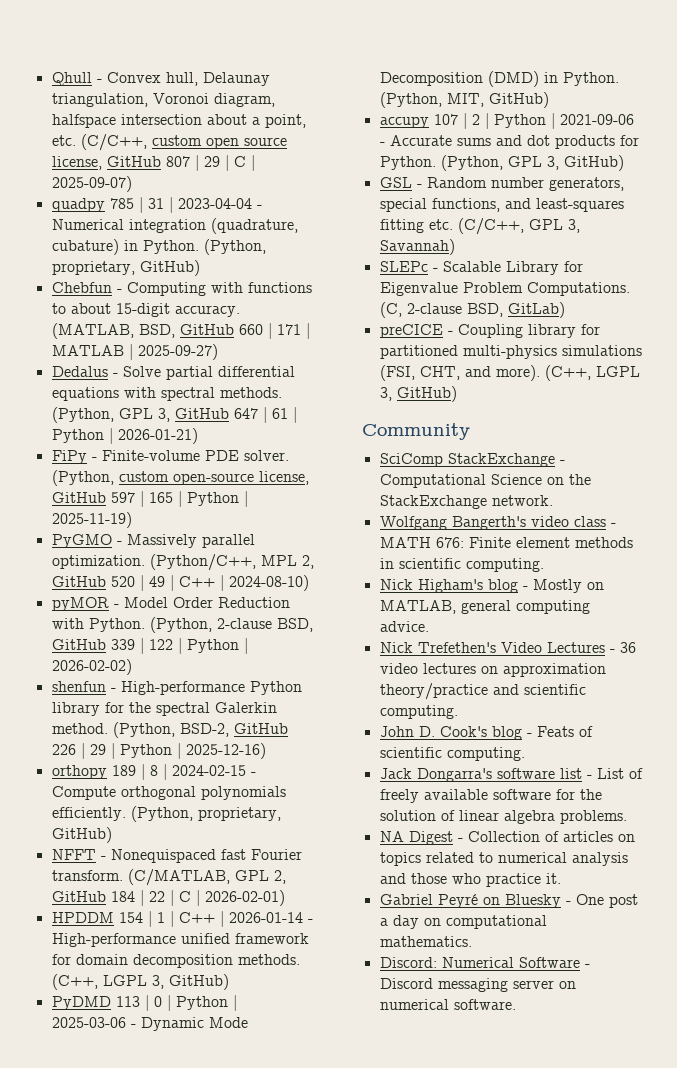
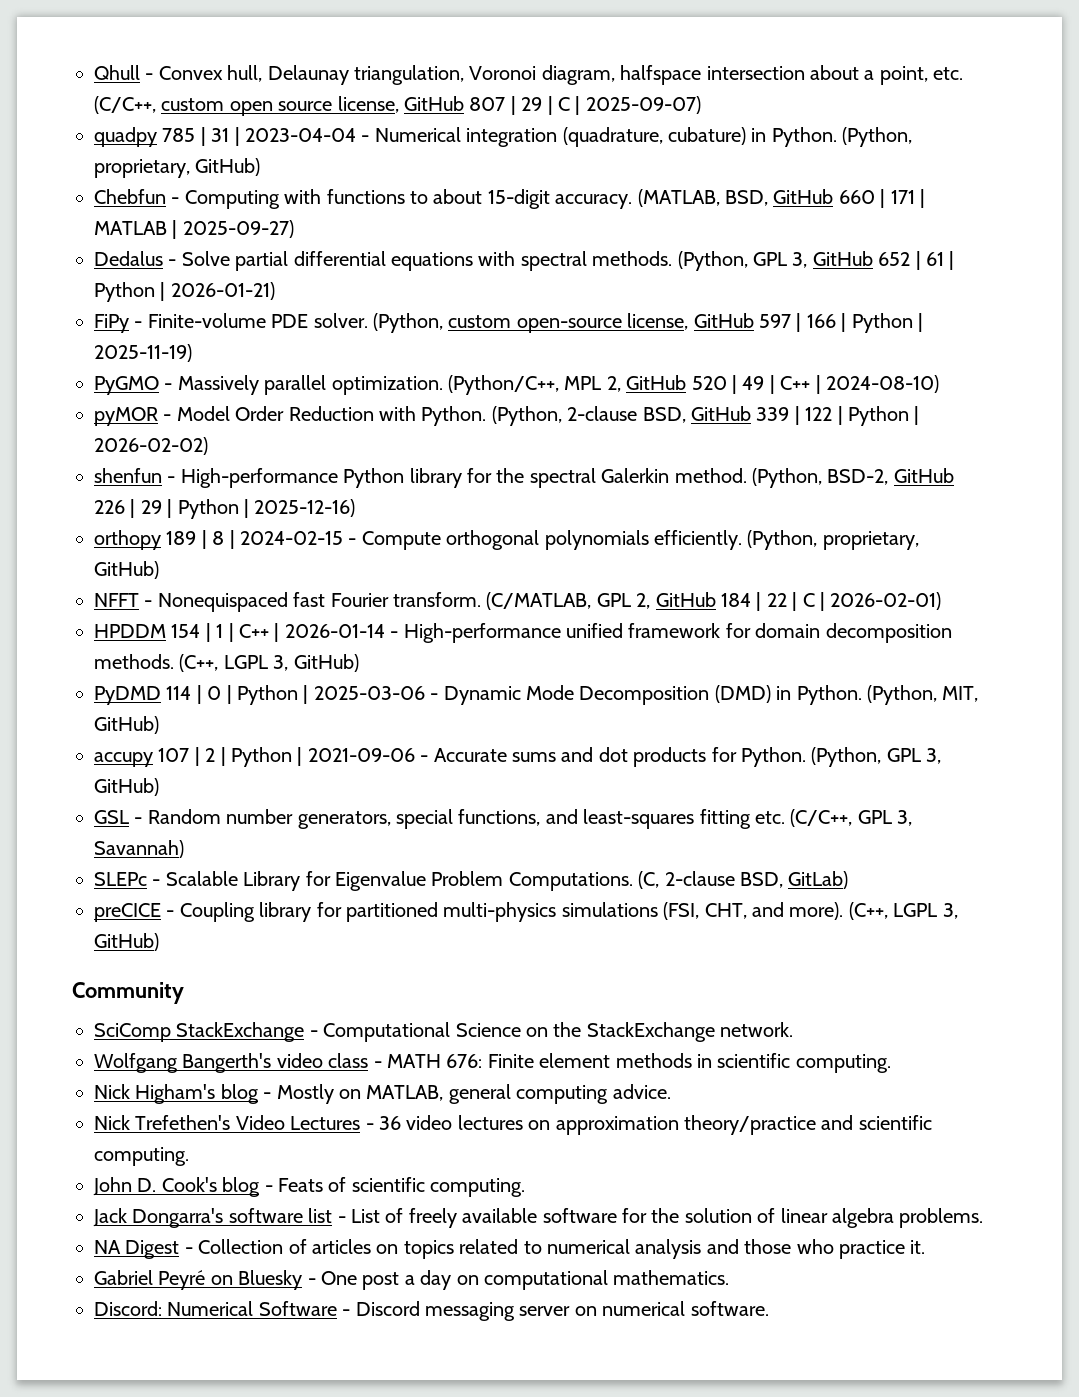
[233,408,258,419] 647 -> [878,252,911,266] 652
[148,492,173,503] 165 -> [806,314,836,328] 166
[115,996,140,1007] 113 -> [166,686,192,700] 114

